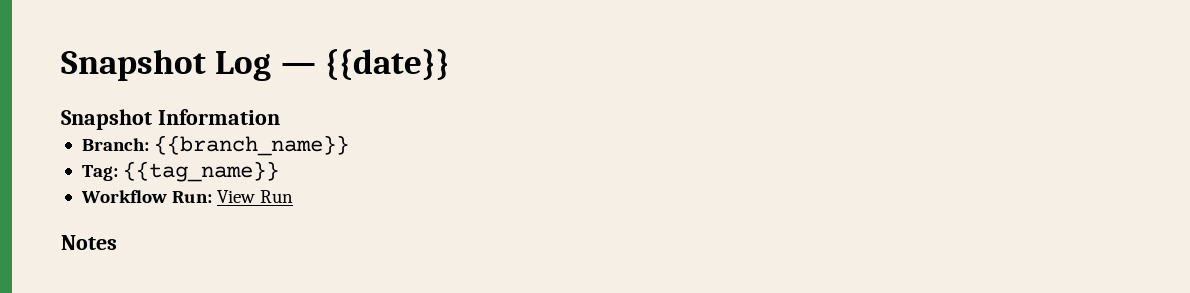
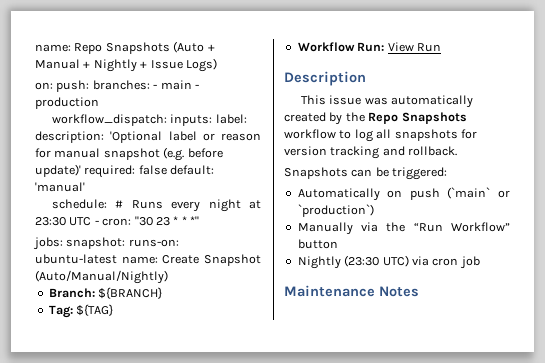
[61,49,450,81] [61,109,280,130] Snapshot Log — {{date}} // Snapshot Information -> [35,41,215,54] [35,58,217,72] [35,80,199,92] [35,97,99,109] [51,114,247,126] [35,131,261,143] [35,147,223,161] [35,164,215,178] [35,182,85,192] [51,199,261,212] [35,216,199,226] [33,237,179,250] [35,254,261,266] [35,270,168,284] name: Repo Snapshots (Auto + Manual + Nightly + Issue Logs) // on: push: branches: - main - production // workflow_dispatch: inputs: label: description: 'Optional label or reason for manual snapshot (e.g. before update)' required: false default: 'manual' // schedule: # Runs every night at 23:30 UTC - cron: "30 23 * * *" // jobs: snapshot: runs-on: ubuntu-latest name: Create Snapshot (Auto/Manual/Nightly)
[154,135,350,156] {{branch_name}} -> [98,287,163,299] ${BRANCH}
[123,161,280,182] {{tag_name}} -> [76,304,114,316] ${TAG}
(294, 196) none -> [284,71,366,86] [300,95,473,108] [284,112,467,125] [284,129,477,142] [284,146,458,159] [284,167,448,180] [297,187,510,201] [297,204,374,217] [297,222,510,235] [297,239,338,249] [297,255,480,269] [284,285,375,297] Description // This issue was automatically created by the Repo Snapshots workflow to log all snapshots for version tracking and rollback. // Snapshots can be triggered: // Automatically on push (`main` or `production`) // Manually via the “Run Workflow” button // Nightly (23:30 UTC) via cron job // Maintenance

